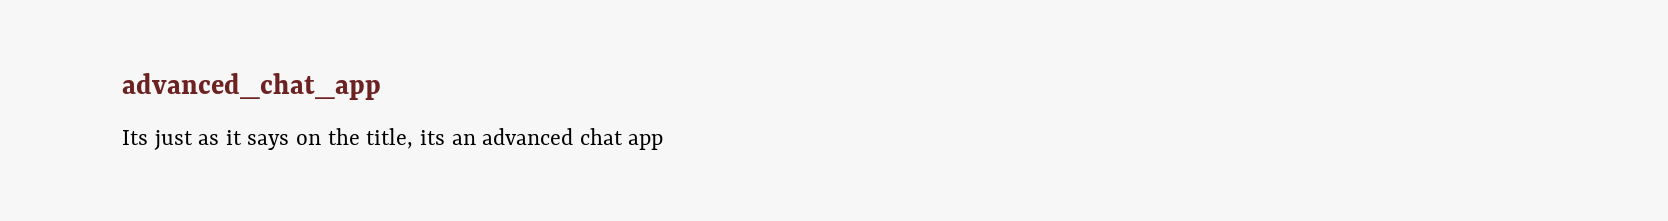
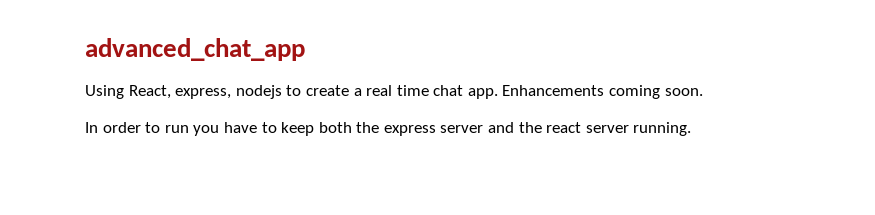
[122,128,664,150] Its just as it says on the title, its an advanced chat app -> [85,85,703,99] [85,122,692,136] Using React, express, nodejs to create a real time chat app. Enhancements coming soon. // In order to run you have to keep both the express server and the react server running.

